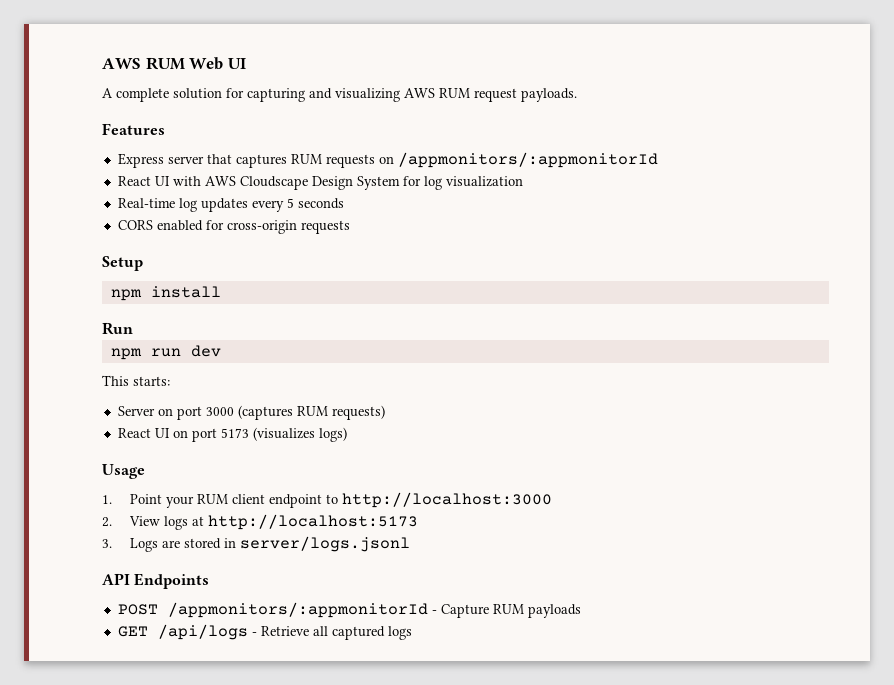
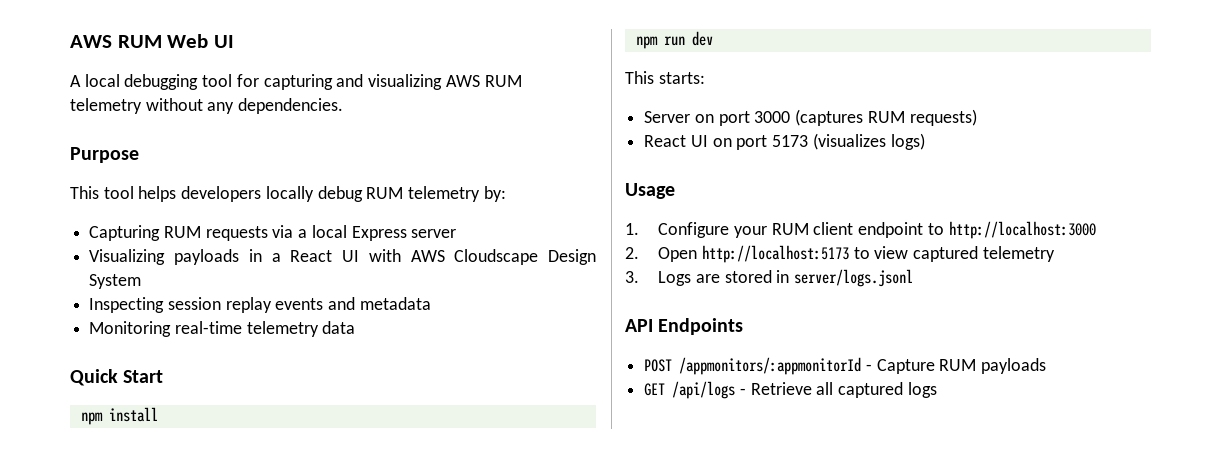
[116,88,222,102] complete solution -> [84,74,233,90] local debugging tool
[474,88,577,102] [102,123,165,135] [117,152,658,168] request payloads. // Features // Express server that captures RUM requests on /appmonitors/:appmonitorId // -> [70,98,344,114] [70,147,139,163] [70,186,506,202] [89,225,457,241] [89,249,281,265] telemetry without any dependencies. // Purpose // This tool helps developers locally debug RUM telemetry by: // Capturing RUM requests via a local Express server // Visualizing payloads in a
[402,176,523,190] [117,198,344,212] [117,220,350,234] [102,256,143,271] for log visualization // Real-time log updates every 5 seconds // CORS enabled for cross-origin requests // Setup -> [89,297,431,313] [89,321,356,337] [70,369,164,386] // Inspecting session replay events and metadata // Monitoring real-time telemetry data // Quick Start
[102,322,133,335] // Run -> (158, 414) none
[129,494,162,504] Point -> [658,222,730,238] Configure
[128,514,418,530] View logs at http://localhost:5173 -> [658,245,1055,263] Open http://localhost:5173 to view captured telemetry

